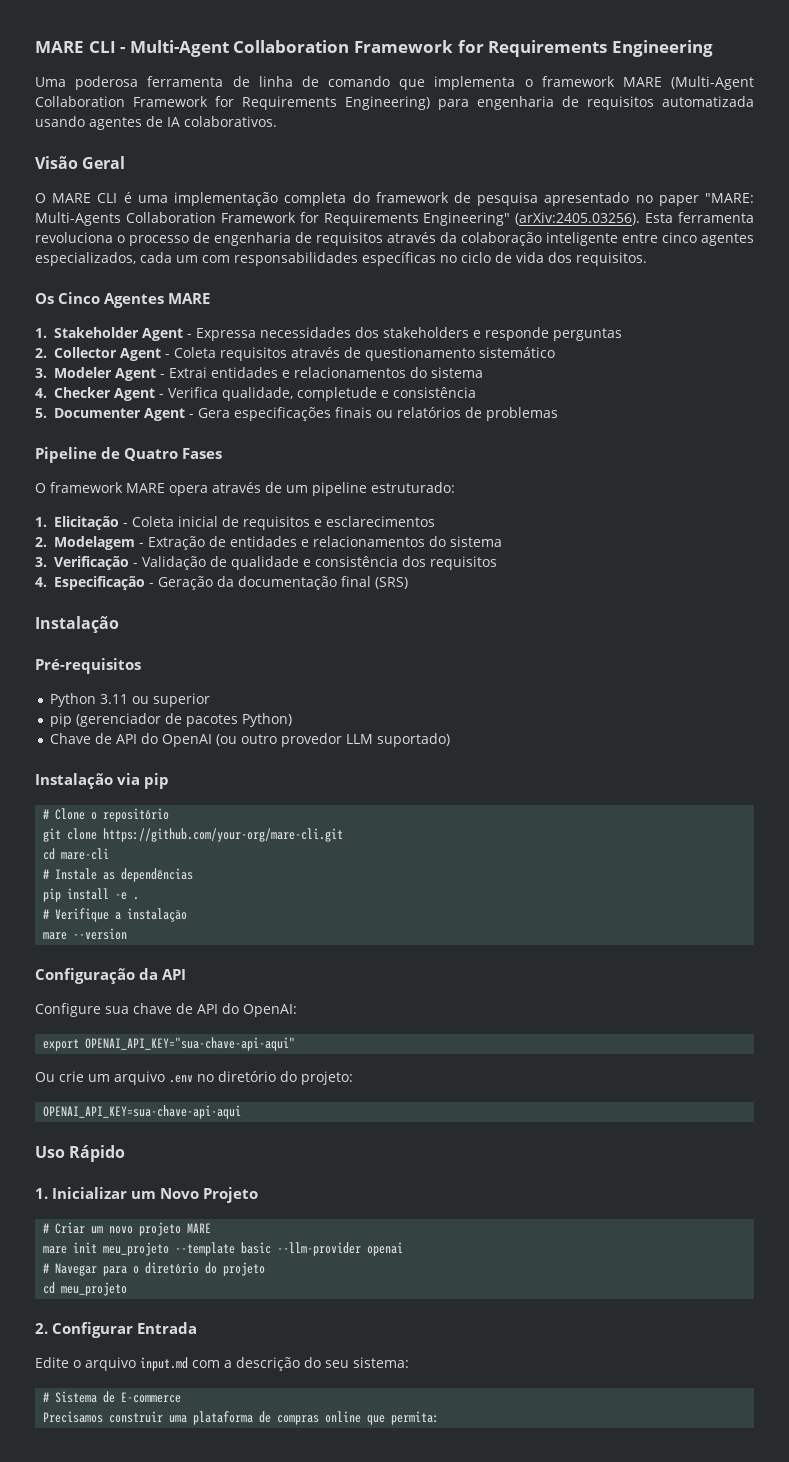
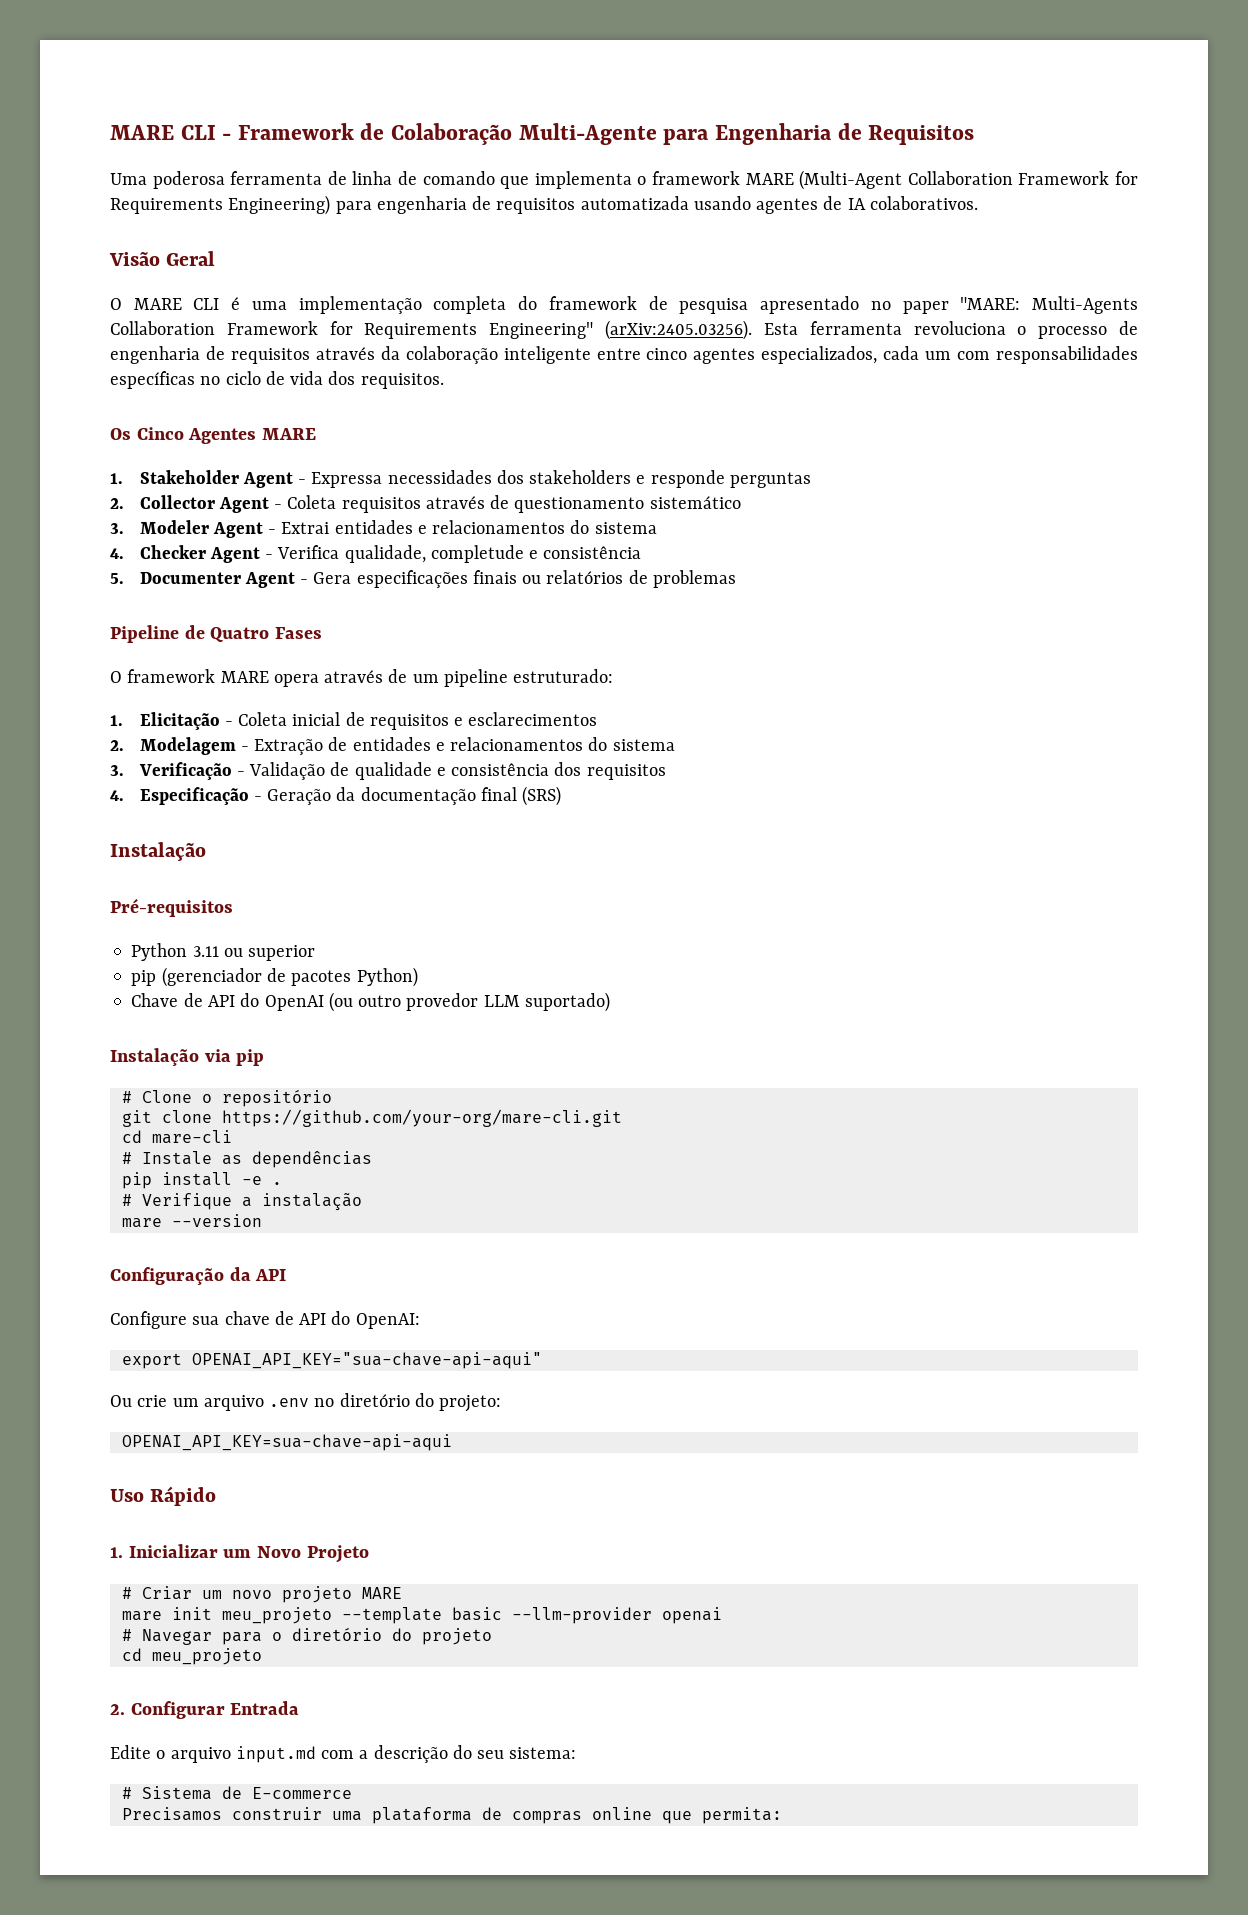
[129,40,713,57] Multi-Agent Collaboration Framework for Requirements Engineering -> [237,123,975,145] Framework de Colaboração Multi-Agente para Engenharia de Requisitos

